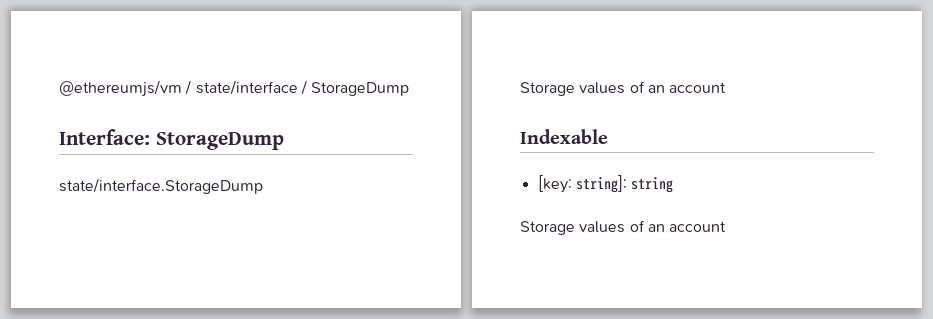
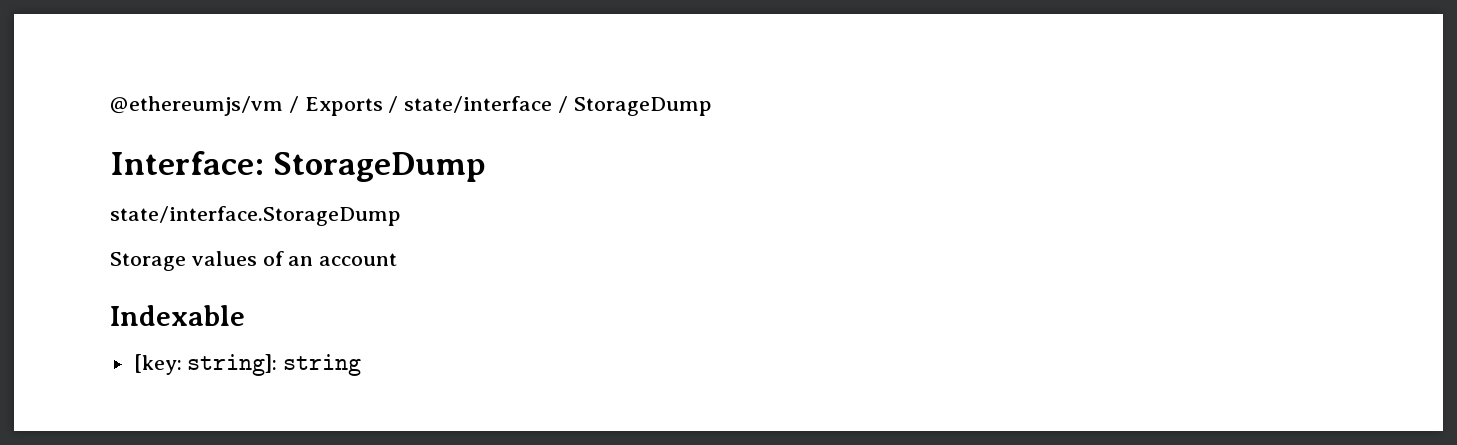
(192, 87) none -> [304,96,399,116] Exports /
[520,220,727,235] // Storage values of an account -> (362, 365) none

